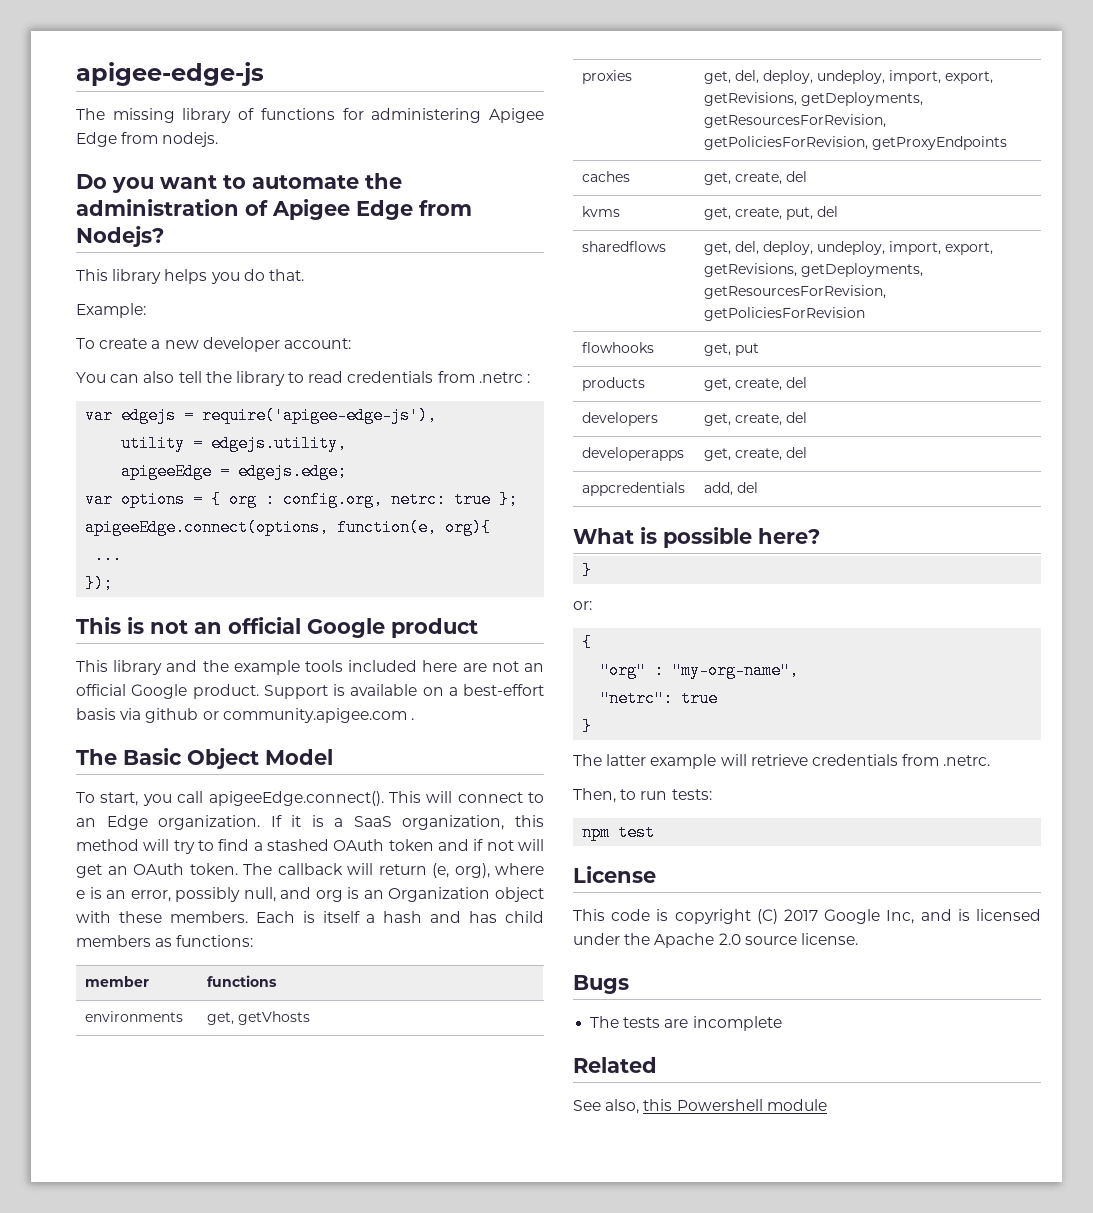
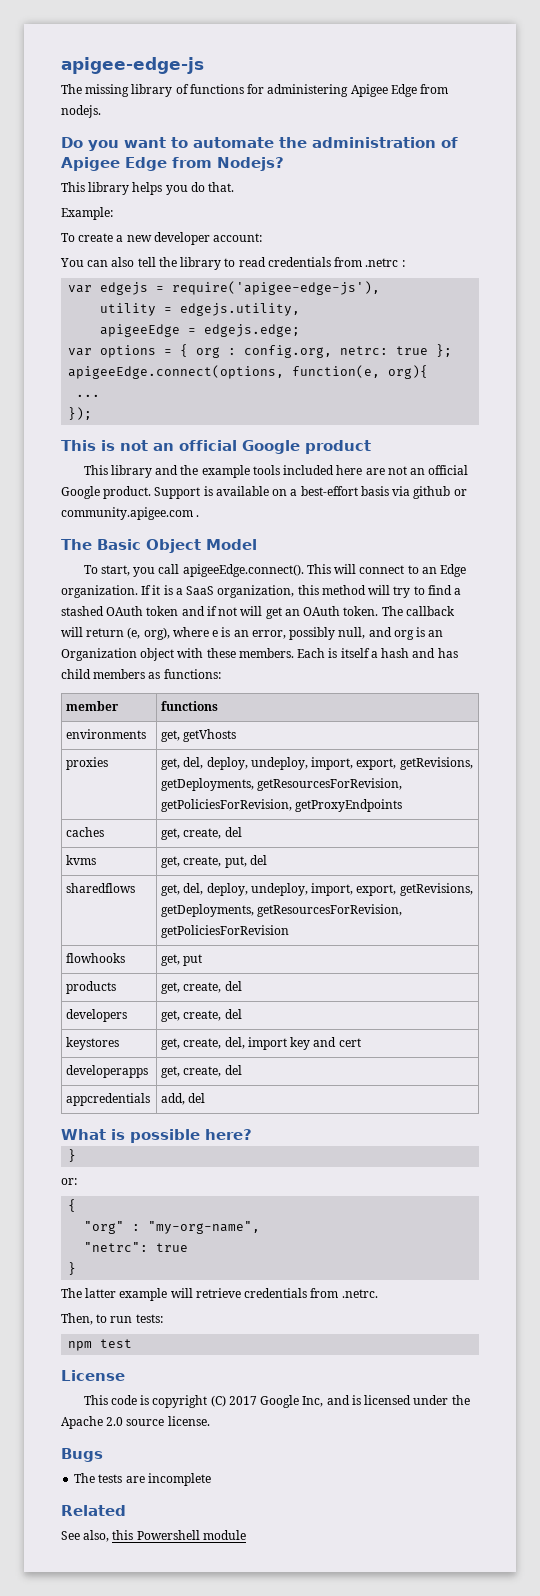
(808, 417) none -> [66,1037,120,1050] [161,1037,361,1050] // keystores | get, create, del, import key and cert

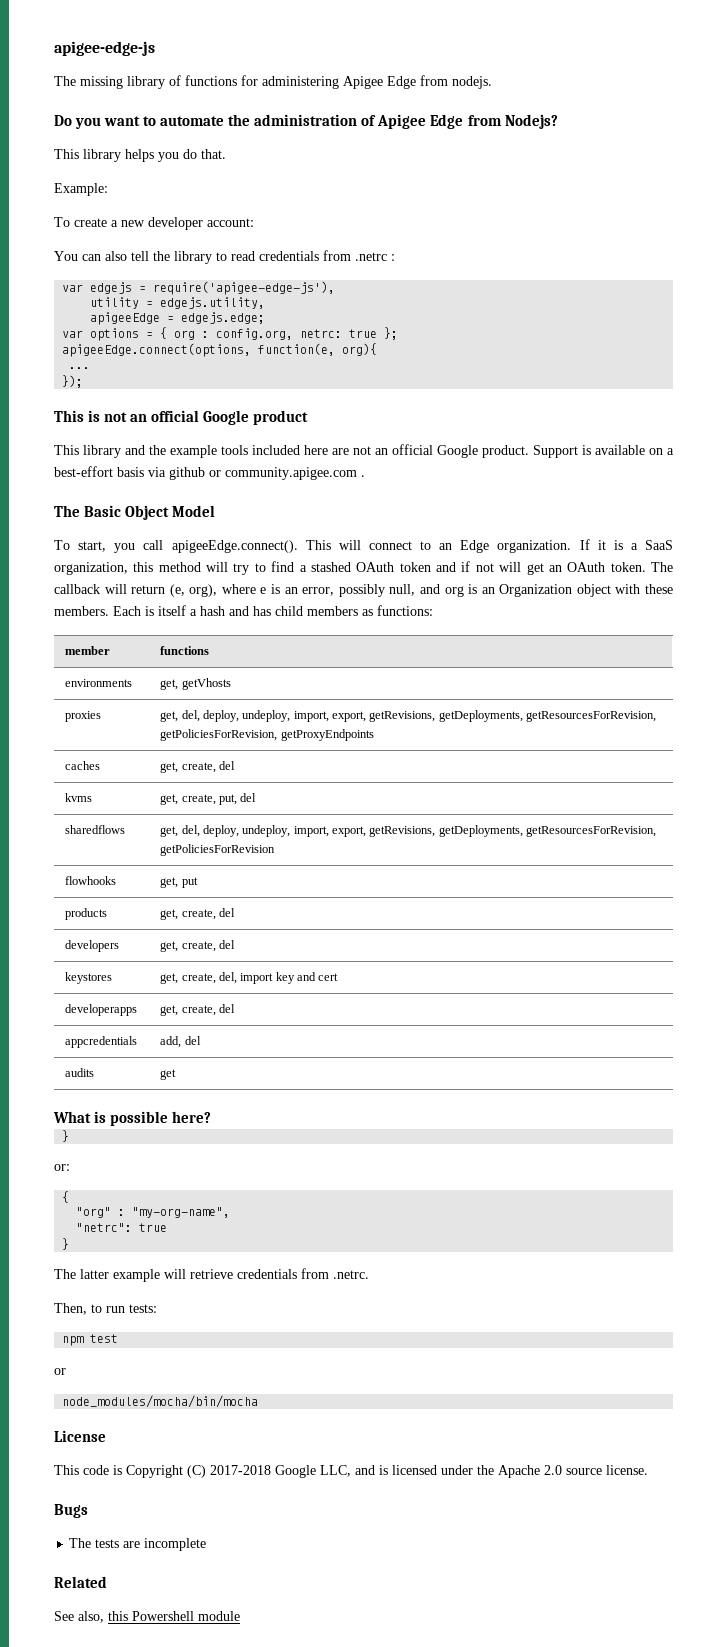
(206, 1098) none -> [65,1068,95,1077] [160,1069,177,1080] // audits | get
(133, 1343) none -> [54,1368,66,1375] [62,1395,259,1408] // or // node_modules/mocha/bin/mocha
[152,1395,324,1408] copyright (C) 2017 Google Inc, -> [126,1465,351,1478] Copyright (C) 2017-2018 Google LLC,

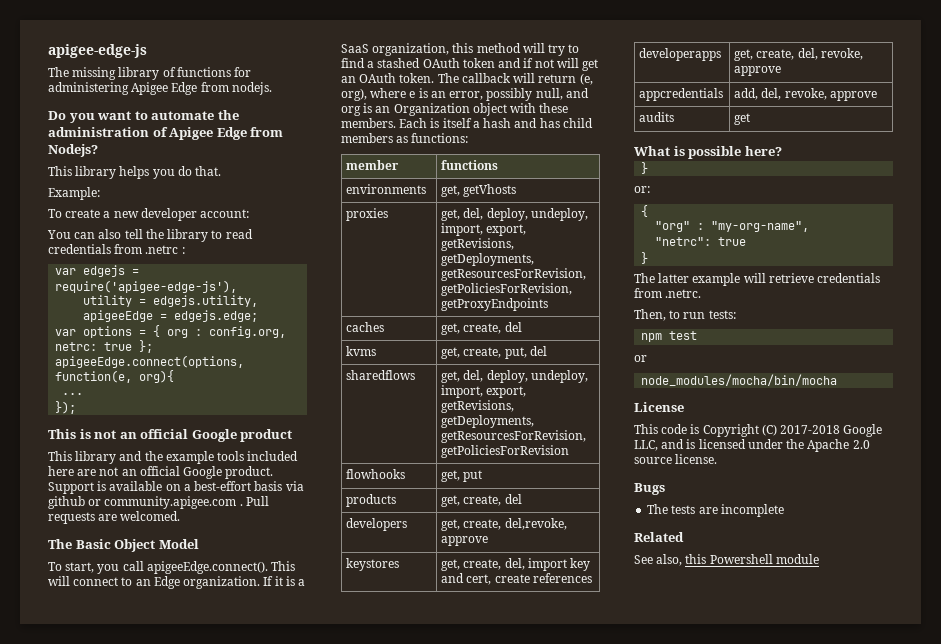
(365, 476) none -> [245,496,269,506] [48,511,181,524] Pull requests are welcomed.
[218,940,235,949] del -> [504,518,567,530] [441,536,489,546] del,revoke, approve
[318,973,339,981] cert -> [466,573,592,585] cert, create references
[218,1004,235,1013] del -> [797,48,863,60] [734,66,782,76] del, revoke, approve
[184,1036,201,1045] del -> [761,88,877,101] del, revoke, approve

